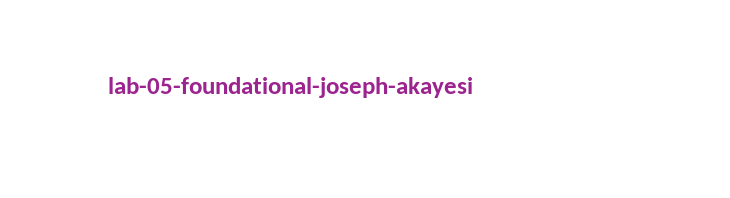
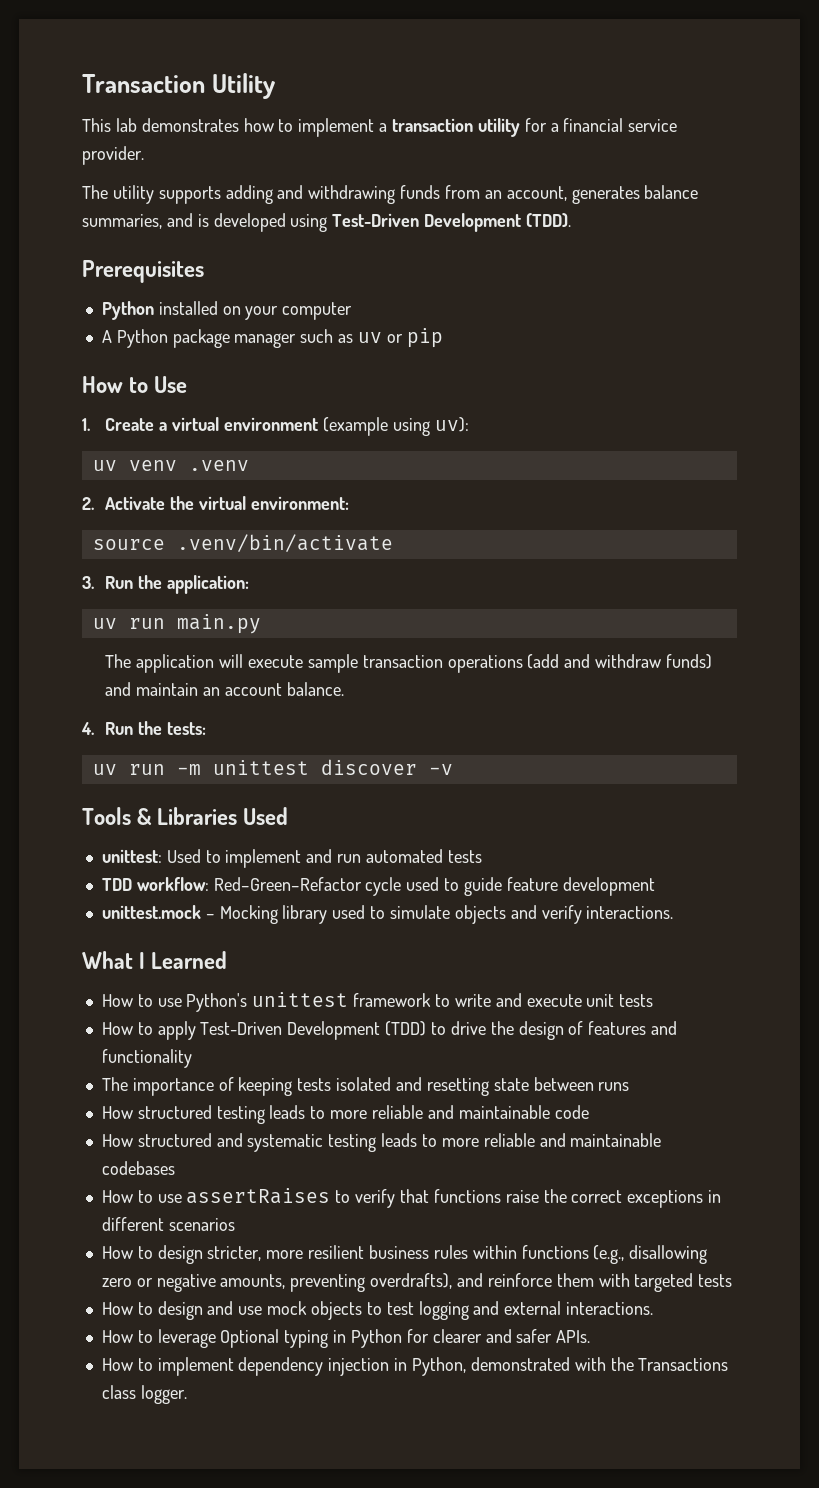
[108,77,473,98] lab-05-foundational-joseph-akayesi -> [82,73,275,99] [82,118,678,137] [82,146,144,165] [82,185,699,204] [82,213,572,232] [82,260,204,283] [101,301,353,320] [101,328,443,348] [82,376,188,393] [82,417,469,436] [92,460,249,471] [82,496,349,510] [92,534,393,552] [82,575,250,594] [92,614,261,634] [105,654,713,673] [105,682,344,696] [81,721,207,735] [92,759,453,775] [82,807,289,825] [101,849,482,868] [101,877,655,896] [101,905,674,924] [82,951,228,969] [101,992,654,1012] [101,1021,678,1040] [101,1049,192,1068] [101,1077,630,1096] [101,1105,589,1124] [101,1133,662,1152] [101,1161,175,1175] [101,1188,722,1208] [101,1217,235,1231] [101,1245,708,1264] [101,1273,733,1292] [101,1301,654,1320] [101,1329,591,1348] [101,1357,729,1376] [101,1385,187,1404] Transaction Utility // This lab demonstrates how to implement a transaction utility for a financial service provider. // The utility supports adding and withdrawing funds from an account, generates balance summaries, and is developed using Test-Driven Development (TDD). // Prerequisites // Python installed on your computer // A Python package manager such as uv or pip // How to Use // 1. Create a virtual environment (example using uv): // uv venv .venv // 2. Activate the virtual environment: // source .venv/bin/activate // 3. Run the application: // uv run main.py // The application will execute sample transaction operations (add and withdraw funds) and maintain an account balance. // 4. Run the tests: // uv run -m unittest discover -v // Tools & Libraries Used // unittest: Used to implement and run automated tests // TDD workflow: Red–Green–Refactor cycle used to guide feature development // unittest.mock – Mocking library used to simulate objects and verify interactions. // What I Learned // How to use Python's unittest framework to write and execute unit tests // How to apply Test-Driven Development (TDD) to drive the design of features and functionality // The importance of keeping tests isolated and resetting state between runs // How structured testing leads to more reliable and maintainable code // How structured and systematic testing leads to more reliable and maintainable codebases // How to use assertRaises to verify that functions raise the correct exceptions in different scenarios // How to design stricter, more resilient business rules within functions (e.g., disallowing zero or negative amounts, preventing overdrafts), and reinforce them with targeted tests // How to design and use mock objects to test logging and external interactions. // How to leverage Optional typing in Python for clearer and safer APIs. // How to implement dependency injection in Python, demonstrated with the Transactions class logger.

